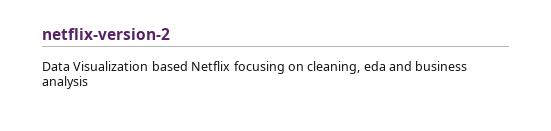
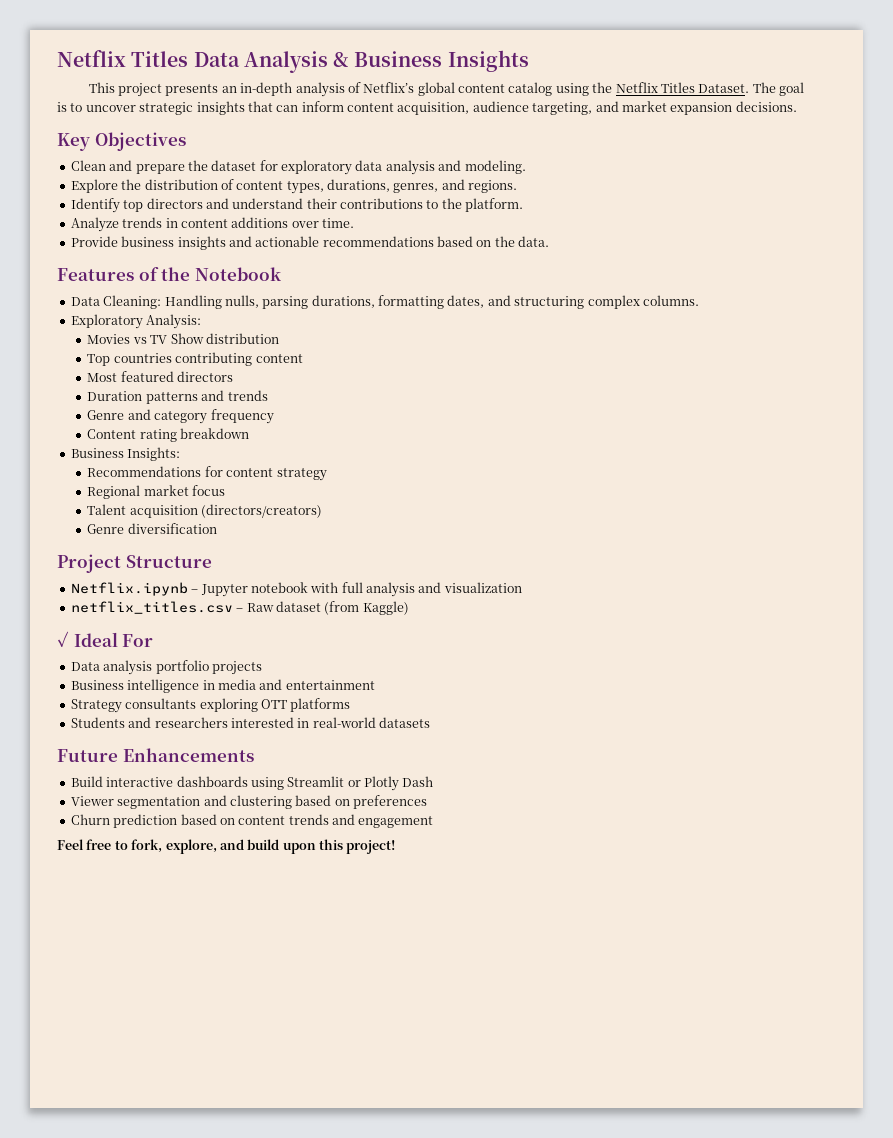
[42,28,170,40] [42,61,468,74] [42,76,88,89] netflix-version-2 // Data Visualization based Netflix focusing on cleaning, eda and business analysis -> [57,50,529,73] [88,82,805,97] [57,101,797,115] [57,132,186,151] [70,160,526,175] [70,179,518,194] [70,198,524,213] [70,217,354,232] [70,236,550,250] [57,267,281,281] [70,295,699,309] [70,314,202,329] [87,333,279,344] [87,352,303,366] [87,371,234,382] [87,390,268,404] [87,409,274,424] [87,428,250,442] [70,447,181,461] [87,466,327,481] [87,485,226,499] [87,504,323,518] [87,523,217,534] [57,554,212,573] [70,582,522,597] [70,601,409,615] [57,631,154,647] [70,660,262,675] [70,679,375,693] [70,698,351,713] [70,717,430,728] [57,748,254,762] [70,776,434,791] [70,795,427,809] [70,814,434,828] [57,839,396,854] Netflix Titles Data Analysis & Business Insights // This project presents an in-depth analysis of Netflix’s global content catalog using the Netflix Titles Dataset. The goal is to uncover strategic insights that can inform content acquisition, audience targeting, and market expansion decisions. // Key Objectives // Clean and prepare the dataset for exploratory data analysis and modeling. // Explore the distribution of content types, durations, genres, and regions. // Identify top directors and understand their contributions to the platform. // Analyze trends in content additions over time. // Provide business insights and actionable recommendations based on the data. // Features of the Notebook // Data Cleaning: Handling nulls, parsing durations, formatting dates, and structuring complex columns. // Exploratory Analysis: // Movies vs TV Show distribution // Top countries contributing content // Most featured directors // Duration patterns and trends // Genre and category frequency // Content rating breakdown // Business Insights: // Recommendations for content strategy // Regional market focus // Talent acquisition (directors/creators) // Genre diversification // Project Structure // Netflix.ipynb – Jupyter notebook with full analysis and visualization // netflix_titles.csv – Raw dataset (from Kaggle) // ✓ Ideal For // Data analysis portfolio projects // Business intelligence in media and entertainment // Strategy consultants exploring OTT platforms // Students and researchers interested in real-world datasets // Future Enhancements // Build interactive dashboards using Streamlit or Plotly Dash // Viewer segmentation and clustering based on preferences // Churn prediction based on content trends and engagement // Feel free to fork, explore, and build upon this project!

